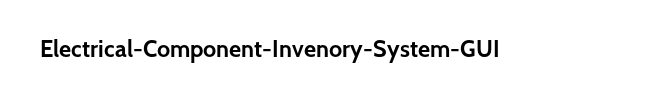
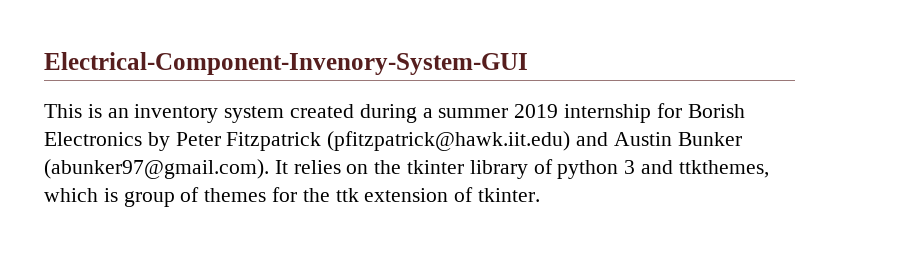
(500, 51) none -> [44,103,745,123] [44,131,742,151] [44,159,769,179] [44,187,541,207] // This is an inventory system created during a summer 2019 internship for Borish Electronics by Peter Fitzpatrick (pfitzpatrick@hawk.iit.edu) and Austin Bunker (abunker97@gmail.com). It relies on the tkinter library of python 3 and ttkthemes, which is group of themes for the ttk extension of tkinter.

